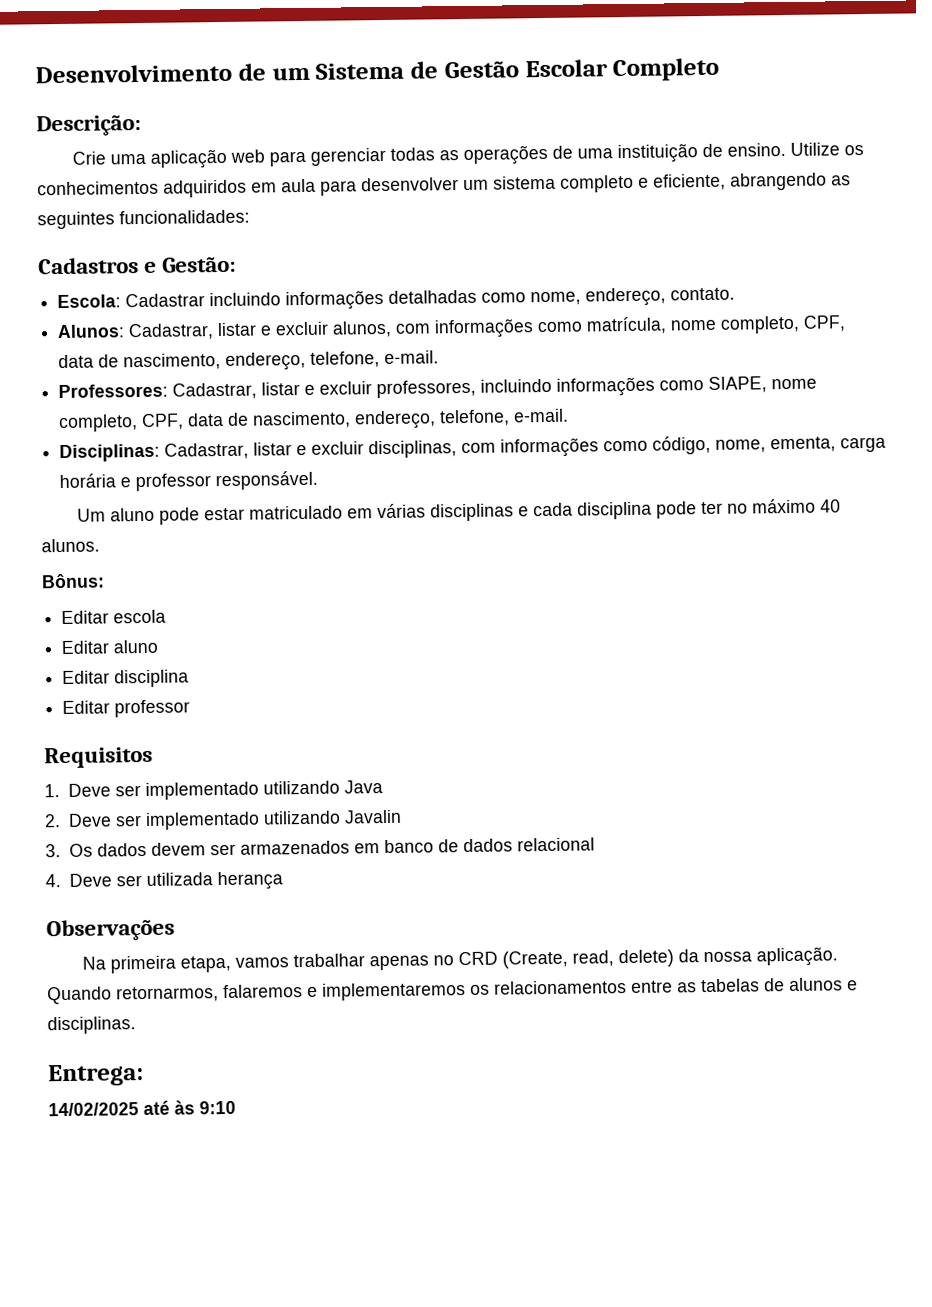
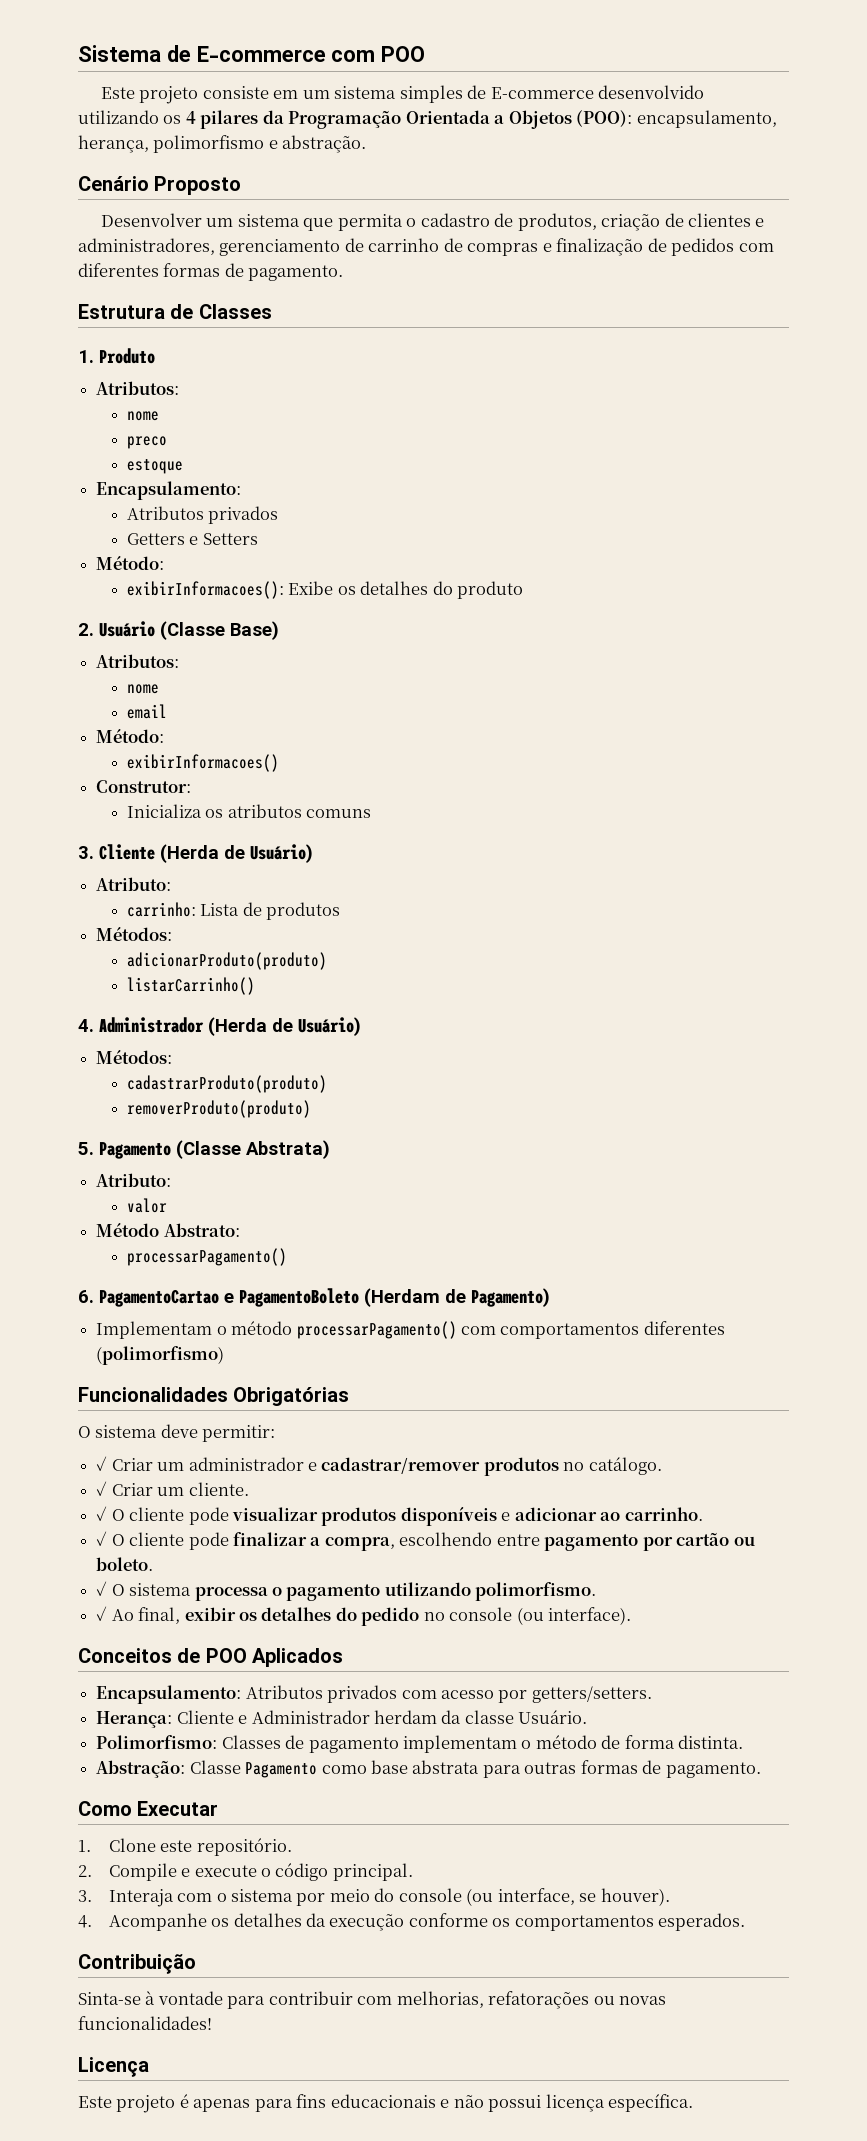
[35,57,720,84] [36,114,141,137] [72,142,865,169] [37,172,851,198] [37,209,250,230] [38,256,237,275] [57,287,736,311] [57,315,847,341] [58,350,440,371] [58,376,818,400] [59,408,570,433] [59,435,887,463] [59,470,319,492] [77,498,842,525] [41,538,100,553] [41,573,105,589] [61,609,167,625] [61,639,159,655] [62,669,190,688] [62,699,191,718] [44,746,153,769] [44,780,383,800] [44,809,402,830] [45,837,595,858] [45,871,283,891] [46,918,175,942] [82,946,839,974] [47,977,858,1005] [47,1016,136,1035] [48,1064,144,1087] [48,1100,236,1117] Desenvolvimento de um Sistema de Gestão Escolar Completo // Descrição: // Crie uma aplicação web para gerenciar todas as operações de uma instituição de ensino. Utilize os conhecimentos adquiridos em aula para desenvolver um sistema completo e eficiente, abrangendo as seguintes funcionalidades: // Cadastros e Gestão: // Escola: Cadastrar incluindo informações detalhadas como nome, endereço, contato. // Alunos: Cadastrar, listar e excluir alunos, com informações como matrícula, nome completo, CPF, data de nascimento, endereço, telefone, e-mail. // Professores: Cadastrar, listar e excluir professores, incluindo informações como SIAPE, nome completo, CPF, data de nascimento, endereço, telefone, e-mail. // Disciplinas: Cadastrar, listar e excluir disciplinas, com informações como código, nome, ementa, carga horária e professor responsável. // Um aluno pode estar matriculado em várias disciplinas e cada disciplina pode ter no máximo 40 alunos. // Bônus: // Editar escola // Editar aluno // Editar disciplina // Editar professor // Requisitos // 1. Deve ser implementado utilizando Java // 2. Deve ser implementado utilizando Javalin // 3. Os dados devem ser armazenados em banco de dados relacional // 4. Deve ser utilizada herança // Observações // Na primeira etapa, vamos trabalhar apenas no CRD (Create, read, delete) da nossa aplicação. Quando retornarmos, falaremos e implementaremos os relacionamentos entre as tabelas de alunos e disciplinas. // Entrega: // 14/02/2025 até às 9:10 -> [78,45,426,62] [100,85,705,104] [78,110,777,129] [78,135,367,153] [78,176,242,195] [100,213,765,231] [78,238,774,256] [78,263,344,281] [78,304,272,319] [78,348,155,364] [96,381,180,395] [126,411,159,421] [126,436,167,449] [126,459,183,474] [96,481,242,500] [126,506,279,524] [126,533,258,545] [96,556,165,570] [126,581,524,599] [78,621,279,640] [96,654,180,668] [126,684,159,694] [126,704,167,719] [96,729,165,743] [126,754,279,772] [96,780,192,793] [126,804,372,818] [78,844,313,863] [96,877,172,891] [126,902,341,920] [96,927,173,941] [126,952,327,970] [126,977,255,995] [78,1017,361,1036] [96,1050,173,1064] [126,1075,327,1093] [126,1100,311,1118] [78,1140,330,1159] [96,1173,172,1187] [126,1198,167,1213] [96,1223,240,1237] [126,1248,287,1266] [78,1288,550,1307] [96,1321,725,1339] [96,1346,225,1365] [78,1387,350,1406] [78,1424,276,1442] [96,1456,662,1476] [96,1481,249,1496] [96,1506,703,1526] [96,1531,755,1551] [96,1557,154,1571] [96,1581,597,1601] [96,1606,632,1626] [78,1648,344,1667] [96,1685,652,1704] [96,1710,588,1728] [96,1735,744,1753] [96,1760,761,1778] [78,1801,219,1816] [78,1838,292,1856] [78,1863,413,1881] [78,1888,670,1907] [78,1913,746,1931] [78,1954,196,1974] [78,1991,667,2009] [78,2016,212,2030] [78,2057,149,2077] [78,2094,694,2113] Sistema de E-commerce com POO // Este projeto consiste em um sistema simples de E-commerce desenvolvido utilizando os 4 pilares da Programação Orientada a Objetos (POO): encapsulamento, herança, polimorfismo e abstração. // Cenário Proposto // Desenvolver um sistema que permita o cadastro de produtos, criação de clientes e administradores, gerenciamento de carrinho de compras e finalização de pedidos com diferentes formas de pagamento. // Estrutura de Classes // 1. Produto // Atributos: // nome // preco // estoque // Encapsulamento: // Atributos privados // Getters e Setters // Método: // exibirInformacoes(): Exibe os detalhes do produto // 2. Usuário (Classe Base) // Atributos: // nome // email // Método: // exibirInformacoes() // Construtor: // Inicializa os atributos comuns // 3. Cliente (Herda de Usuário) // Atributo: // carrinho: Lista de produtos // Métodos: // adicionarProduto(produto) // listarCarrinho() // 4. Administrador (Herda de Usuário) // Métodos: // cadastrarProduto(produto) // removerProduto(produto) // 5. Pagamento (Classe Abstrata) // Atributo: // valor // Método Abstrato: // processarPagamento() // 6. PagamentoCartao e PagamentoBoleto (Herdam de Pagamento) // Implementam o método processarPagamento() com comportamentos diferentes (polimorfismo) // Funcionalidades Obrigatórias // O sistema deve permitir: // ✓ Criar um administrador e cadastrar/remover produtos no catálogo. // ✓ Criar um cliente. // ✓ O cliente pode visualizar produtos disponíveis e adicionar ao carrinho. // ✓ O cliente pode finalizar a compra, escolhendo entre pagamento por cartão ou boleto. // ✓ O sistema processa o pagamento utilizando polimorfismo. // ✓ Ao final, exibir os detalhes do pedido no console (ou interface). // Conceitos de POO Aplicados // Encapsulamento: Atributos privados com acesso por getters/setters. // Herança: Cliente e Administrador herdam da classe Usuário. // Polimorfismo: Classes de pagamento implementam o método de forma distinta. // Abstração: Classe Pagamento como base abstrata para outras formas de pagamento. // Como Executar // 1. Clone este repositório. // 2. Compile e execute o código principal. // 3. Interaja com o sistema por meio do console (ou interface, se houver). // 4. Acompanhe os detalhes da execução conforme os comportamentos esperados. // Contribuição // Sinta-se à vontade para contribuir com melhorias, refatorações ou novas funcionalidades! // Licença // Este projeto é apenas para fins educacionais e não possui licença específica.

